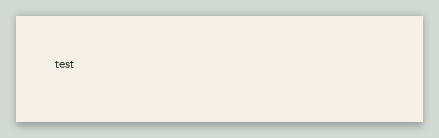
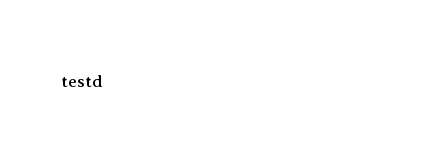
[55,61,74,69] test -> [61,75,103,87] testd

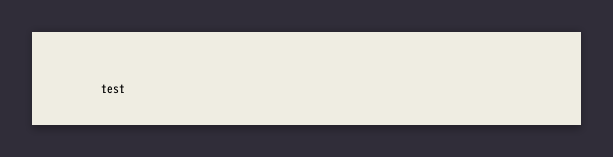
[61,75,103,87] testd -> [101,84,125,94] test

